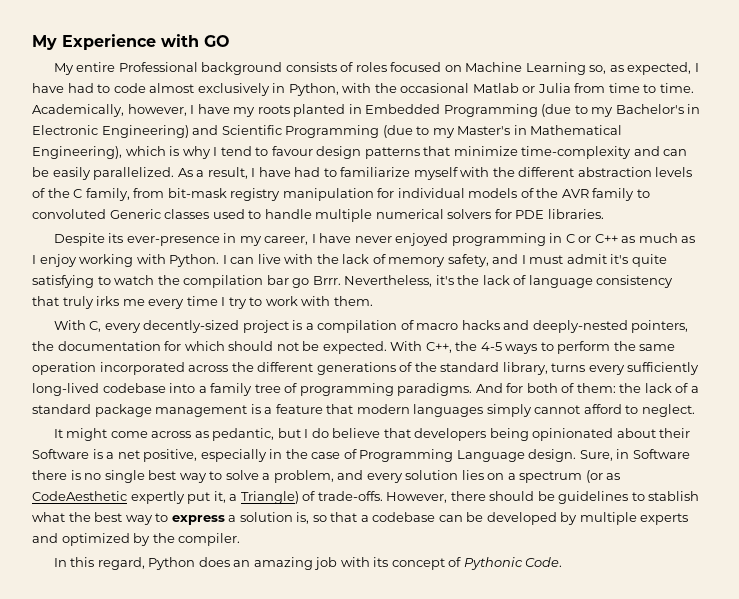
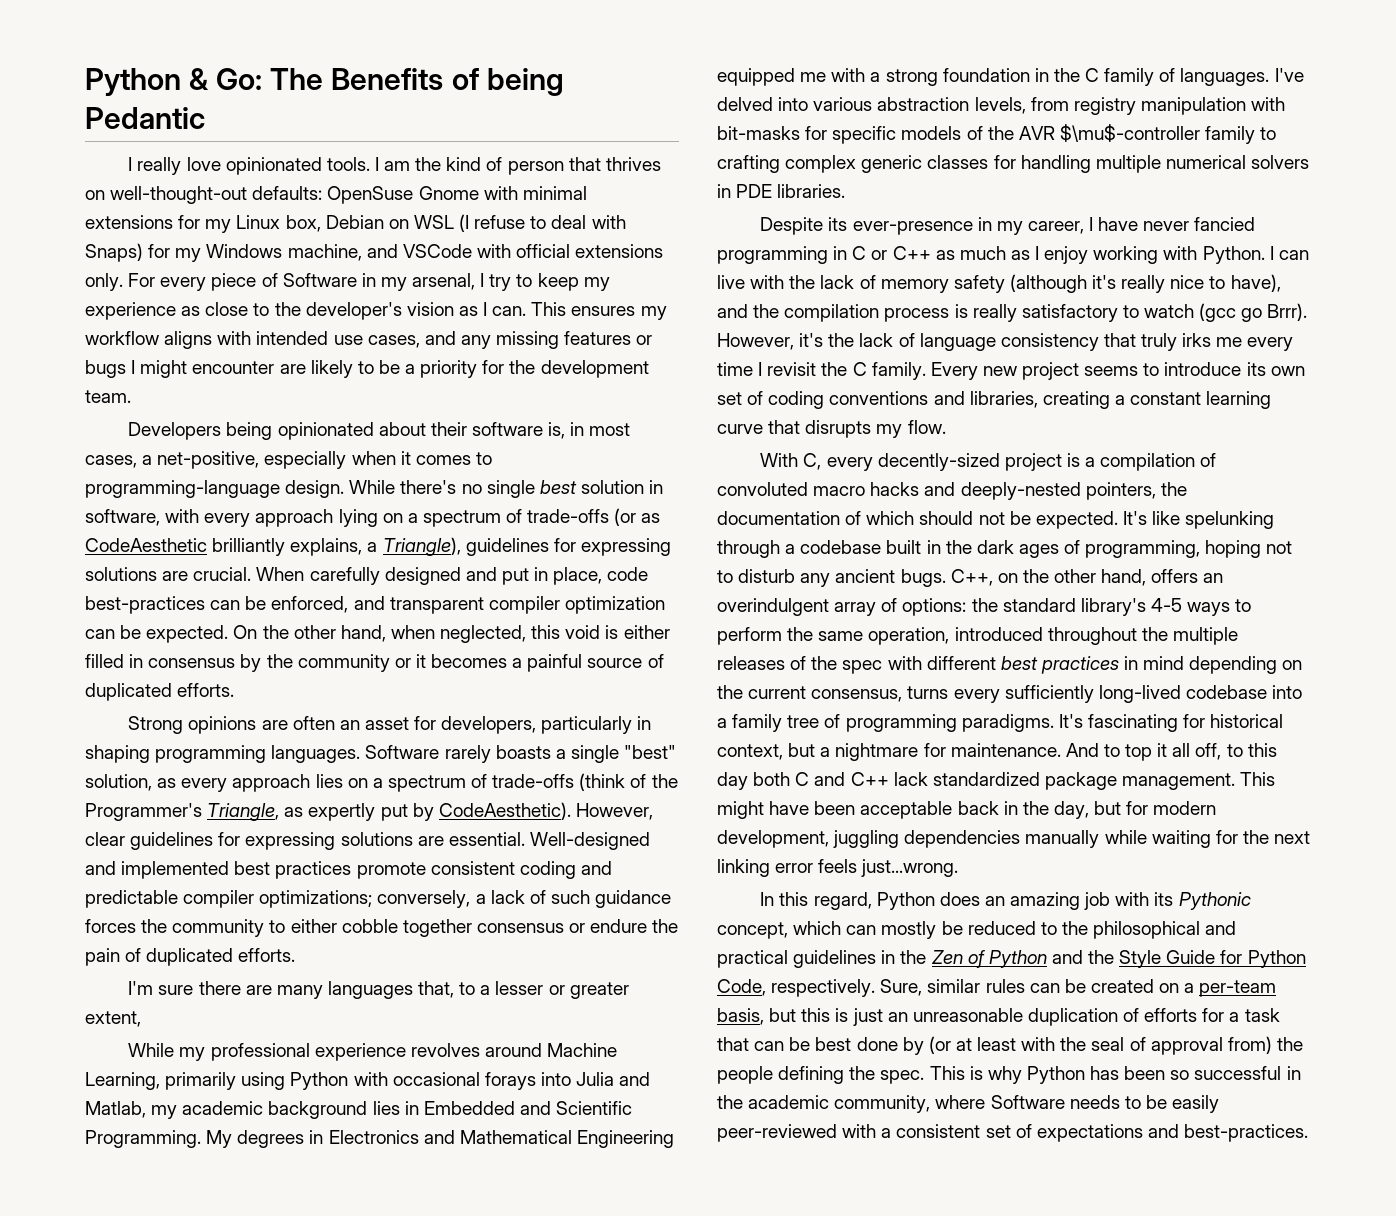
[32,34,230,50] [53,62,699,75] [32,83,694,96] [32,104,701,117] [32,125,623,138] [32,146,688,159] [32,167,693,180] [32,188,465,201] My Experience with GO // My entire Professional background consists of roles focused on Machine Learning so, as expected, I have had to code almost exclusively in Python, with the occasional Matlab or Julia from time to time. Academically, however, I have my roots planted in Embedded Programming (due to my Bachelor's in Electronic Engineering) and Scientific Programming (due to my Master's in Mathematical Engineering), which is why I tend to favour design patterns that minimize time-complexity and can be easily parallelized. As a result, I have had to familiarize myself with the different abstraction levels of the C family, from bit-mask registry manipulation for individual -> [85,68,564,97] [85,107,205,129] [128,157,661,175] [85,186,587,204] [85,214,626,233] [85,243,664,262] [85,273,610,291] [85,302,667,320] [85,331,653,349] [85,360,649,378] [85,390,131,403] [128,422,631,440] [85,451,492,469] [85,480,664,498] [85,508,661,527] [85,537,671,556] [85,567,649,585] [85,596,665,614] [85,625,670,643] [85,654,664,672] [85,683,235,701] [128,716,652,734] [85,745,677,763] [85,773,678,792] [85,802,653,821] [85,832,650,850] [85,861,612,879] [85,890,672,908] [85,919,679,937] [85,948,296,966] [128,981,629,999] [85,1011,141,1027] [128,1043,618,1061] [85,1072,651,1090] [85,1101,633,1119] [85,1130,674,1148] [717,68,1304,86] [717,97,1286,115] [717,126,897,144] Python & Go: The Benefits of being Pedantic // I really love opinionated tools. I am the kind of person that thrives on well-thought-out defaults: OpenSuse Gnome with minimal extensions for my Linux box, Debian on WSL (I refuse to deal with Snaps) for my Windows machine, and VSCode with official extensions only. For every piece of Software in my arsenal, I try to keep my experience as close to the developer's vision as I can. This ensures my workflow aligns with intended use cases, and any missing features or bugs I might encounter are likely to be a priority for the development team. // Developers being opinionated about their software is, in most cases, a net-positive, especially when it comes to programming-language design. While there's no single best solution in software, with every approach lying on a spectrum of trade-offs (or as CodeAesthetic brilliantly explains, a Triangle), guidelines for expressing solutions are crucial. When carefully designed and put in place, code best-practices can be enforced, and transparent compiler optimization can be expected. On the other hand, when neglected, this void is either filled in consensus by the community or it becomes a painful source of duplicated efforts. // Strong opinions are often an asset for developers, particularly in shaping programming languages. Software rarely boasts a single "best" solution, as every approach lies on a spectrum of trade-offs (think of the Programmer's Triangle, as expertly put by CodeAesthetic). However, clear guidelines for expressing solutions are essential. Well-designed and implemented best practices promote consistent coding and predictable compiler optimizations; conversely, a lack of such guidance forces the community to either cobble together consensus or endure the pain of duplicated efforts. // I'm sure there are many languages that, to a lesser or greater extent, // While my professional experience revolves around Machine Learning, primarily using Python with occasional forays into Julia and Matlab, my academic background lies in Embedded and Scientific Programming. My degrees in Electronics and Mathematical Engineering equipped me with a strong foundation in the C family of languages. I've delved into various abstraction levels, from registry manipulation with bit-masks for specific
(589, 193) none -> [1059,124,1200,142] $\mu$-controller
[32,209,312,219] convoluted Generic classes used to handle -> [717,155,1091,173] crafting complex generic classes for handling
[494,209,512,219] for -> [717,184,731,198] in
[395,233,449,246] enjoyed -> [1194,217,1256,231] fancied
[447,254,667,267] [32,275,433,288] safety, and I must admit it's quite satisfying to watch the compilation bar go Brrr. Nevertheless, -> [953,274,1281,293] [717,303,1308,322] [717,333,794,350] safety (although it's really nice to have), and the compilation process is really satisfactory to watch (gcc go Brrr). However,
[228,296,373,309] try to work with them. -> [767,362,1305,380] [717,391,1272,409] [717,420,946,438] revisit the C family. Every new project seems to introduce its own set of coding conventions and libraries, creating a constant learning curve that disrupts my flow.
(414, 325) none -> [717,482,808,496] convoluted
[164,341,182,351] for -> [845,511,862,525] of
[390,341,478,353] With C++, the -> [1122,511,1275,529] [717,540,1293,558] [717,569,1224,587] [717,598,1146,616] It's like spelunking through a codebase built in the dark ages of programming, hoping not to disturb any ancient bugs. C++, on the other hand, offers an overindulgent array of options: the standard library's
[32,362,548,375] operation incorporated across the different generations of the standard library, -> [868,627,1238,645] [717,656,1303,674] [717,685,903,702] operation, introduced throughout the multiple releases of the spec with different best practices in mind depending on the current consensus,
[475,383,699,393] [32,404,695,417] [53,428,691,441] [32,449,690,462] [32,470,621,483] [32,491,700,504] [32,512,689,525] [32,533,241,546] And for both of them: the lack of a standard package management is a feature that modern languages simply cannot afford to neglect. // It might come across as pedantic, but I do believe that developers being opinionated about their Software is a net positive, especially in the case of Programming Language design. Sure, in Software there is no single best way to solve a problem, and every solution lies on a spectrum (or as CodeAesthetic expertly put it, a Triangle) of trade-offs. However, there should be guidelines to stablish what the best way to express a solution is, so that a codebase can be developed by multiple experts and optimized by the compiler. -> [1058,714,1284,732] [717,743,1277,761] [717,772,1276,790] [717,801,1217,819] [717,830,1311,848] [717,859,959,877] It's fascinating for historical context, but a nightmare for maintenance. And to top it all off, to this day both C and C++ lack standardized package management. This might have been acceptable back in the day, but for modern development, juggling dependencies manually while waiting for the next linking error feels just...wrong.
[391,557,563,570] concept of Pythonic Code. -> [1178,892,1251,910] [717,921,1237,939] [717,950,1306,968] [717,979,1277,997] [717,1008,1280,1026] [717,1036,1303,1055] [717,1066,1301,1084] [717,1095,1220,1113] [717,1124,1309,1142] Pythonic concept, which can mostly be reduced to the philosophical and practical guidelines in the Zen of Python and the Style Guide for Python Code, respectively. Sure, similar rules can be created on a per-team basis, but this is just an unreasonable duplication of efforts for a task that can be best done by (or at least with the seal of approval from) the people defining the spec. This is why Python has been so successful in the academic community, where Software needs to be easily peer-reviewed with a consistent set of expectations and best-practices.

